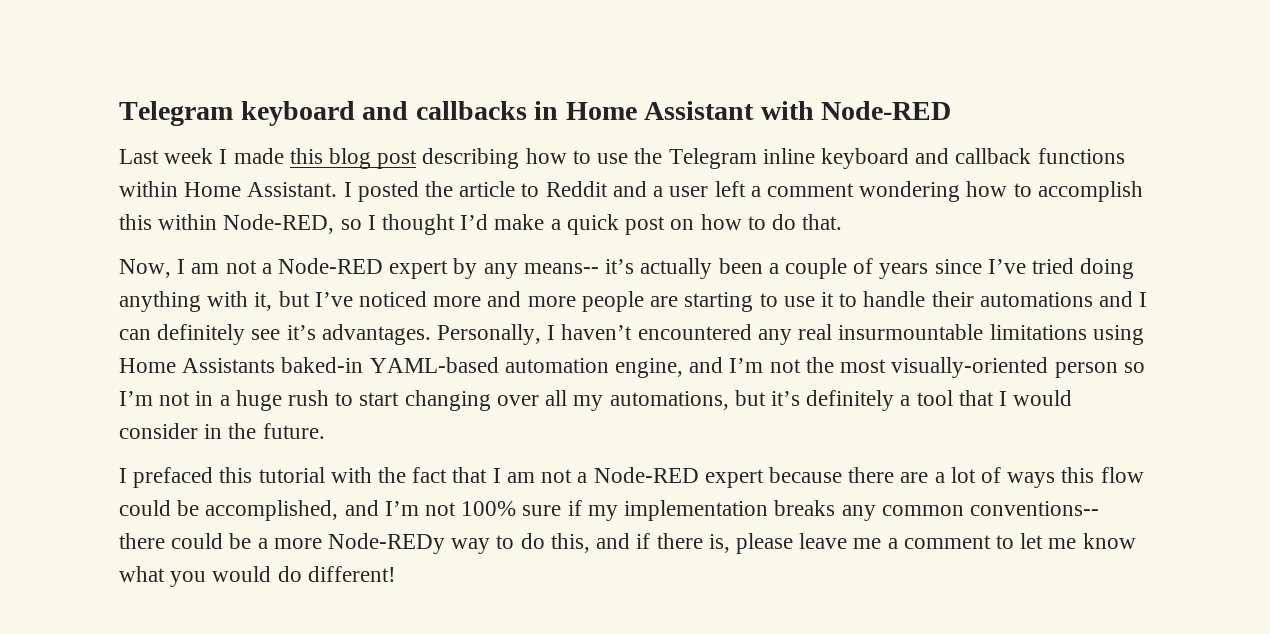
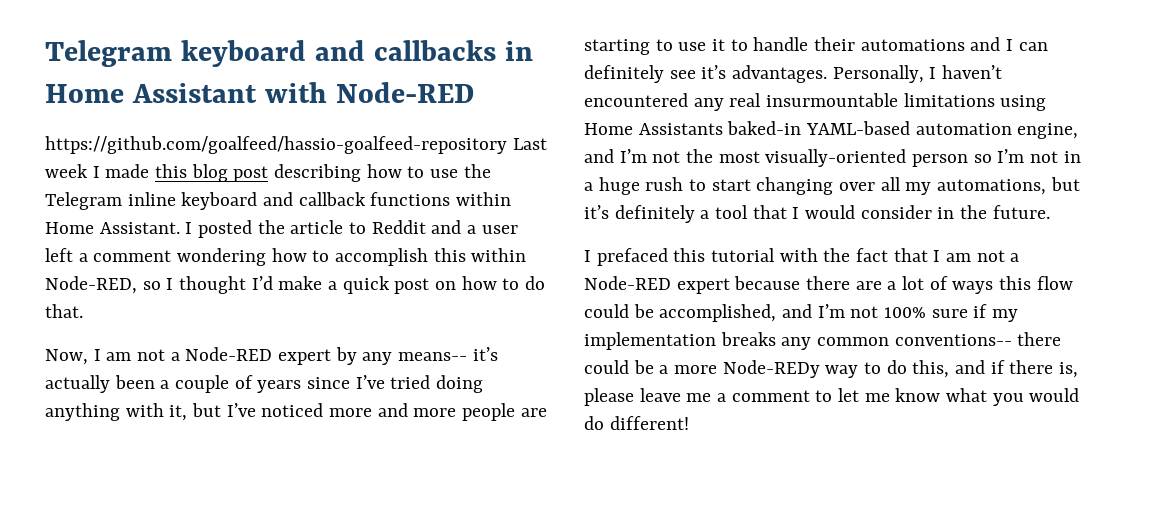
(952, 110) none -> [45,136,507,154] https://github.com/goalfeed/hassio-goalfeed-repository

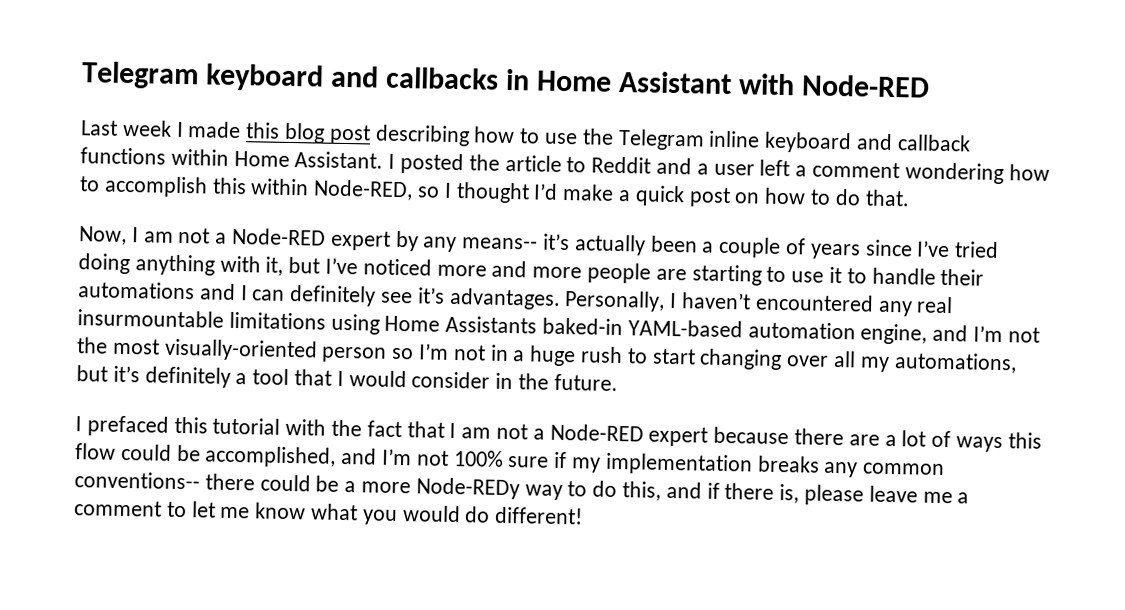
[45,136,507,154] https://github.com/goalfeed/hassio-goalfeed-repository -> (930, 86) none

